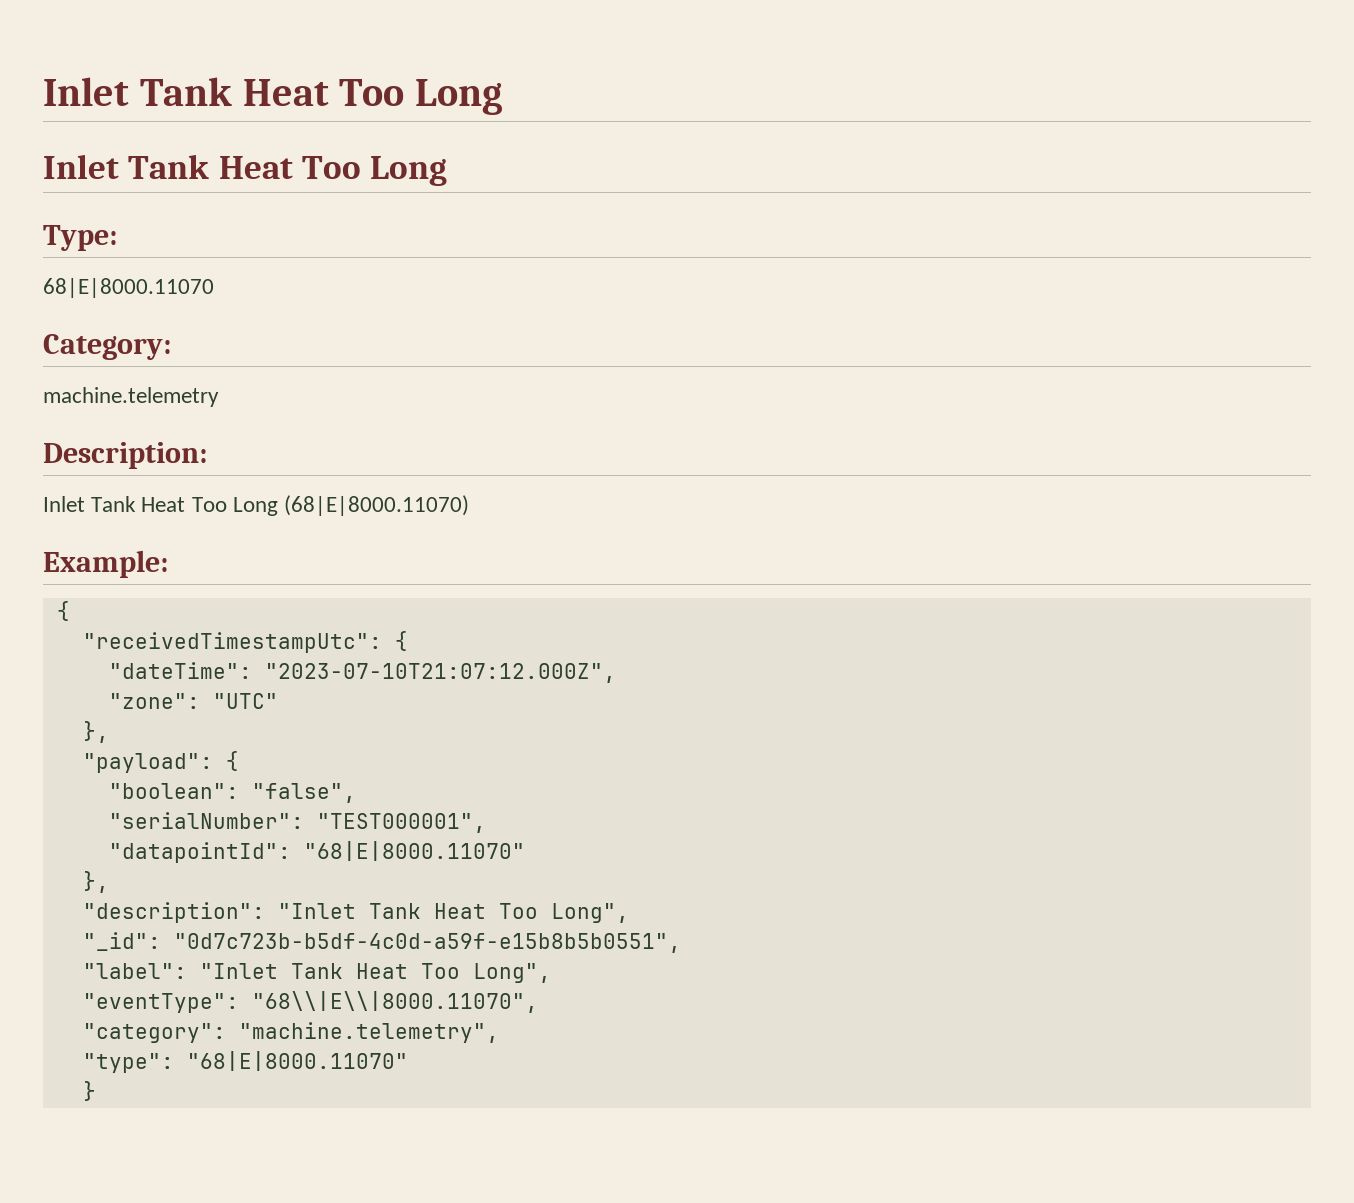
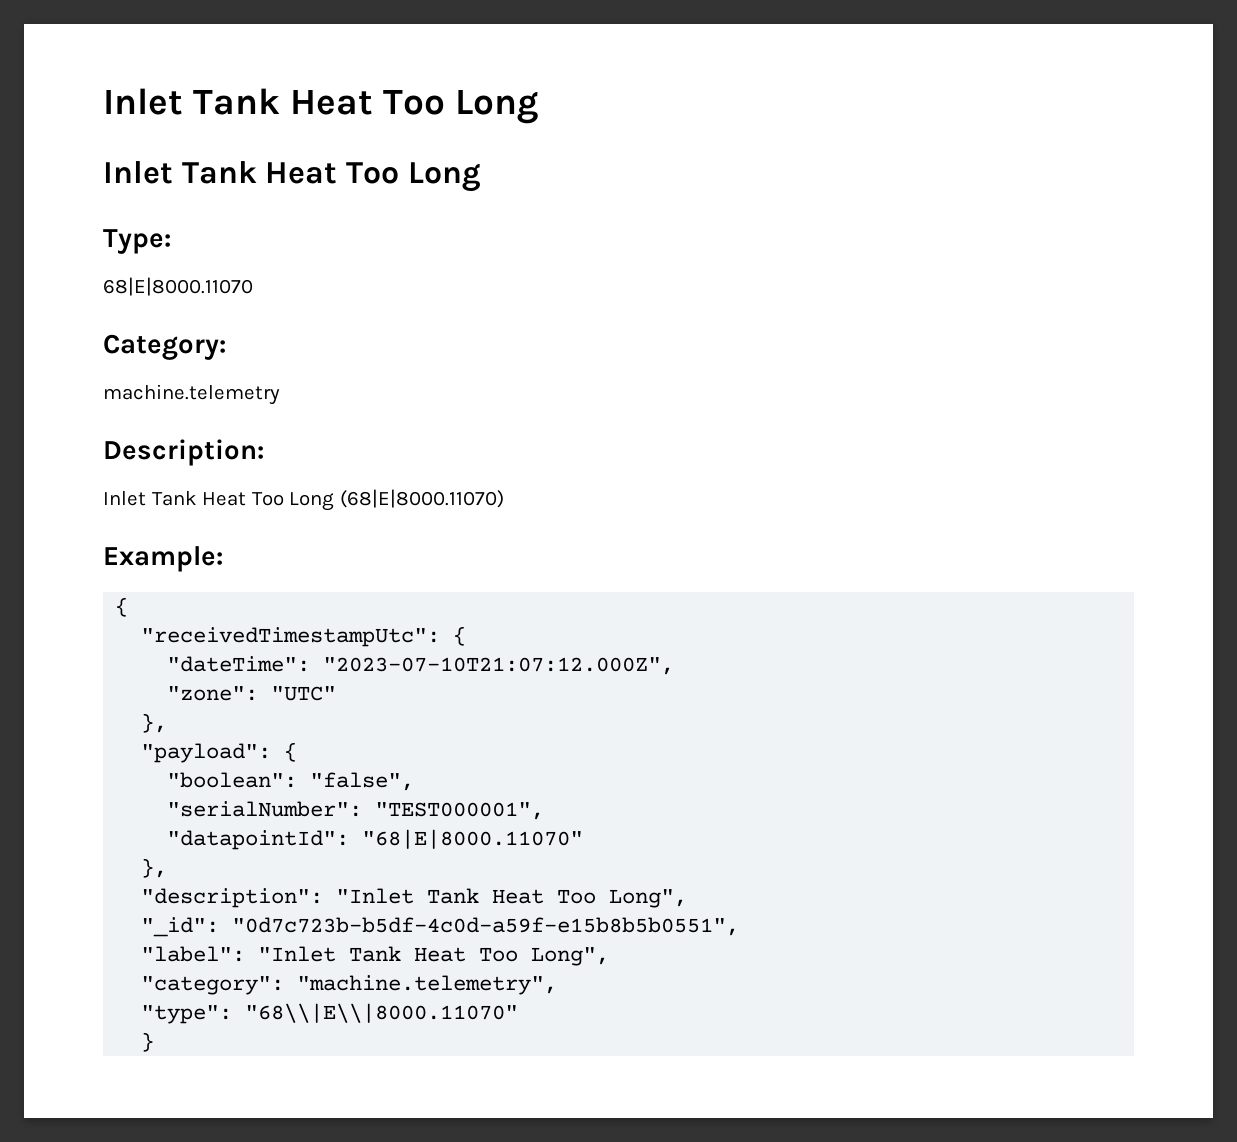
[82,991,538,1013] // "eventType": "68\\|E\\|8000.11070", -> (610, 956) none
[186,1051,408,1071] "68|E|8000.11070" -> [245,1003,519,1023] "68\\|E\\|8000.11070"

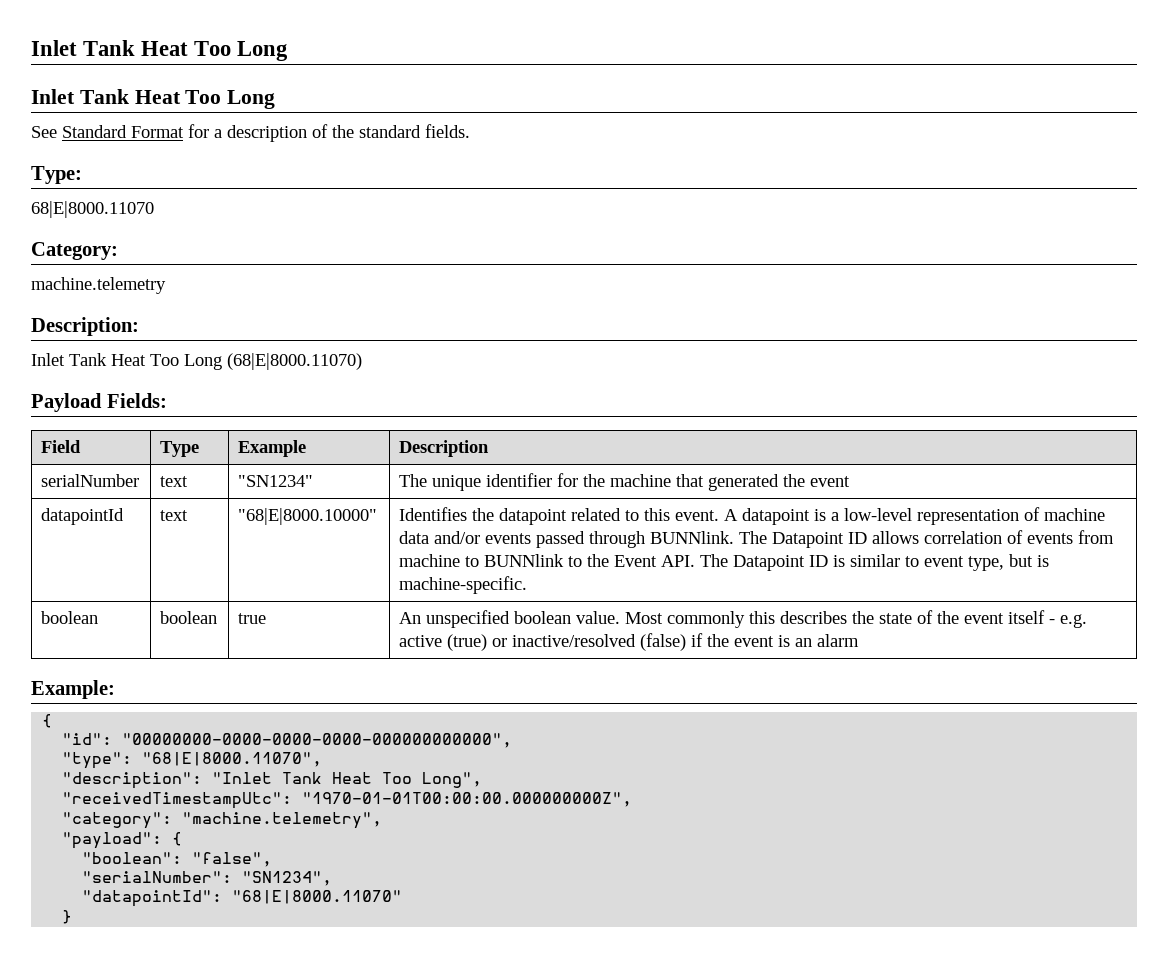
(481, 177) none -> [31,124,470,142] // See Standard Format for a description of the standard fields.
[103,546,223,572] [115,597,129,617] [141,626,467,647] [167,656,675,675] [167,686,337,701] [141,713,168,733] Example: // { // "receivedTimestampUtc": { // "dateTime": "2023-07-10T21:07:12.000Z", // "zone": "UTC" // }, -> [31,393,167,412] [41,440,82,453] [160,441,200,457] [238,440,307,457] [399,440,490,457] [41,474,140,487] [160,476,189,487] [238,475,314,487] [399,473,851,491] [41,508,125,525] [160,510,189,521] [238,508,378,525] [399,507,1106,525] [399,530,1115,548] [399,554,1050,571] [399,576,528,594] [41,611,99,624] [160,611,218,624] [238,613,267,624] [399,610,1088,628] [399,633,860,651] [31,680,115,699] [42,714,53,728] [62,733,513,748] [62,752,323,769] [62,772,483,789] [62,792,633,809] [62,812,383,829] Payload Fields: // Field | Type | Example | Description // serialNumber | text | "SN1234" | The unique identifier for the machine that generated the event // datapointId | text | "68|E|8000.10000" | Identifies the datapoint related to this event. A datapoint is a low-level representation of machine data and/or events passed through BUNNlink. The Datapoint ID allows correlation of events from machine to BUNNlink to the Event API. The Datapoint ID is similar to event type, but is machine-specific. // boolean | boolean | true | An unspecified boolean value. Most commonly this describes the state of the event itself - e.g. active (true) or inactive/resolved (false) if the event is an alarm // Example: // { // "id": "00000000-0000-0000-0000-000000000000", // "type": "68|E|8000.11070", // "description": "Inlet Tank Heat Too Long", // "receivedTimestampUtc": "1970-01-01T00:00:00.000000000Z", // "category": "machine.telemetry",
[375,802,545,820] "TEST000001", -> [242,871,333,886] "SN1234",
[141,858,168,878] [141,888,688,908] [141,917,740,937] [141,946,610,966] [141,975,558,995] [141,1003,519,1024] // }, // "description": "Inlet Tank Heat Too Long", // "_id": "0d7c723b-b5df-4c0d-a59f-e15b8b5b0551", // "label": "Inlet Tank Heat Too Long", // "category": "machine.telemetry", // "type": "68\\|E\\|8000.11070" -> (403, 897) none

